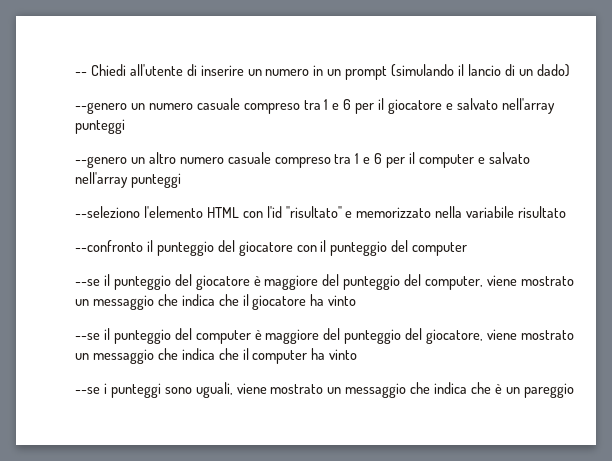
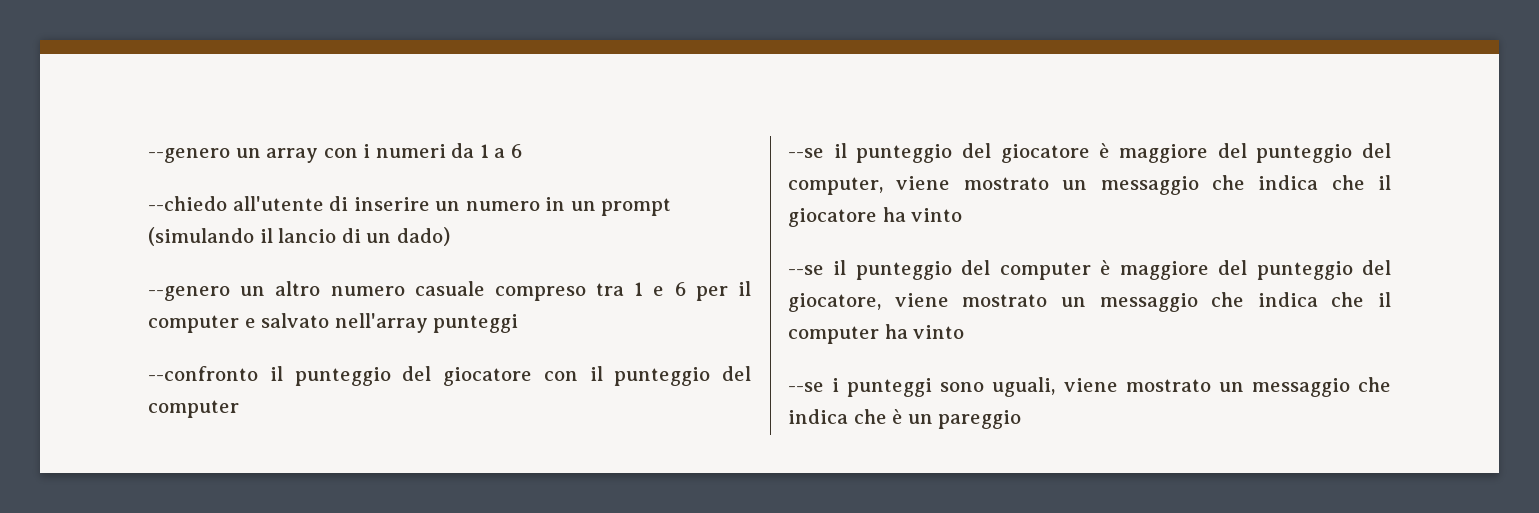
[75,64,126,76] -- Chiedi -> [148,143,522,163] [148,196,227,211] --genero un array con i numeri da 1 a 6 // --chiedo
[75,98,555,114] [75,119,125,134] // --genero un numero casuale compreso tra 1 e 6 per il giocatore e salvato nell'array punteggi -> (450, 236) none
[75,206,567,218] // --seleziono l'elemento HTML con l'id "risultato" e memorizzato nella variabile risultato -> (519, 323) none

